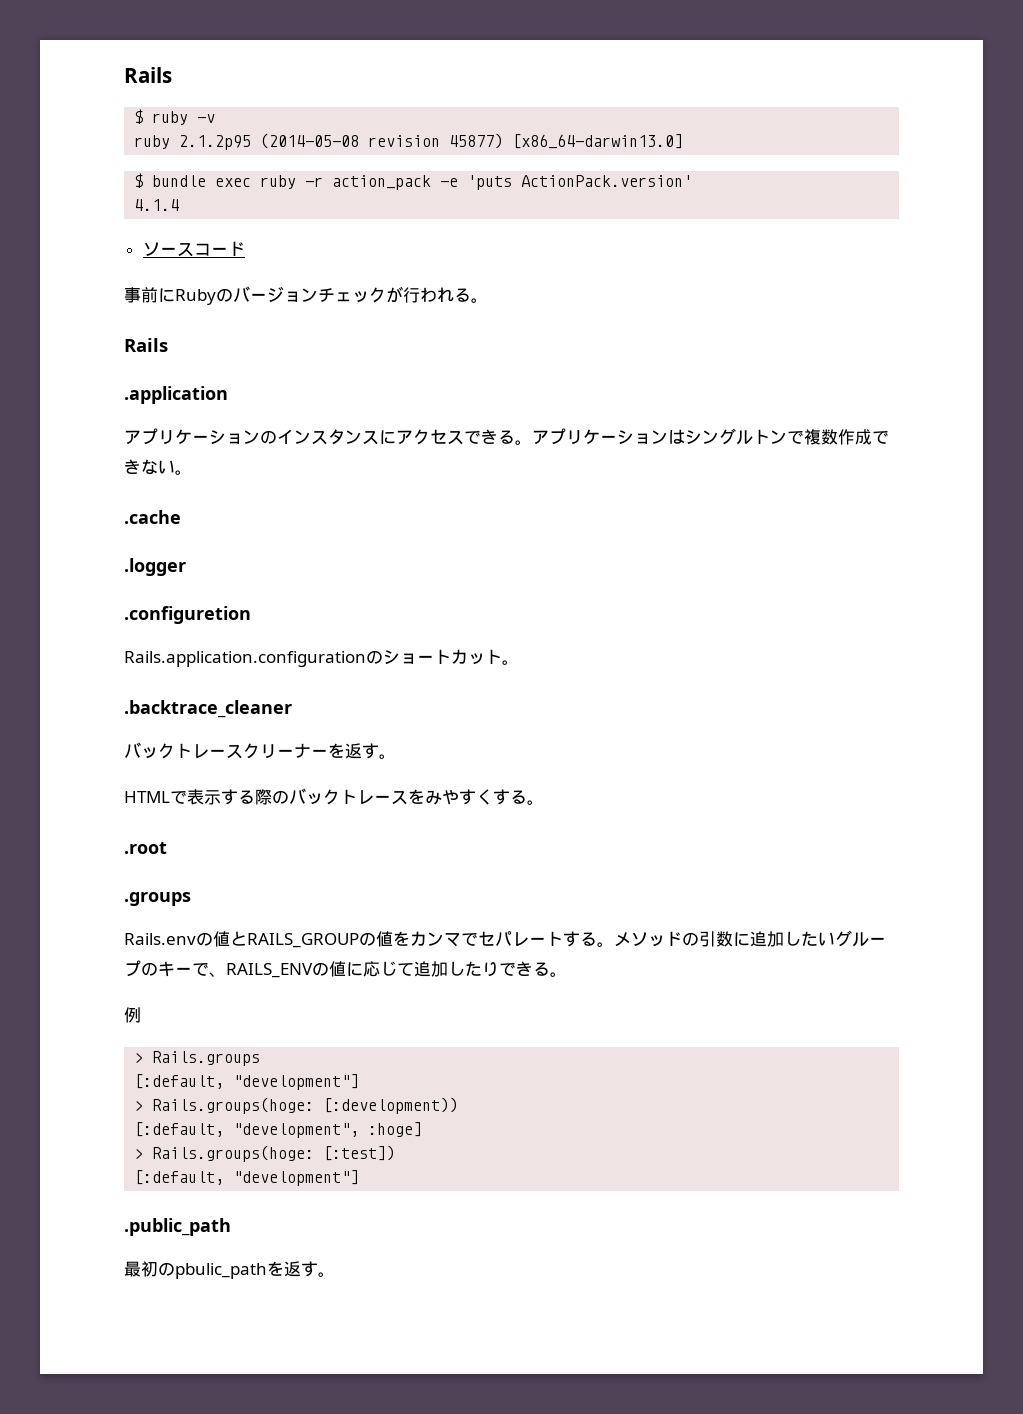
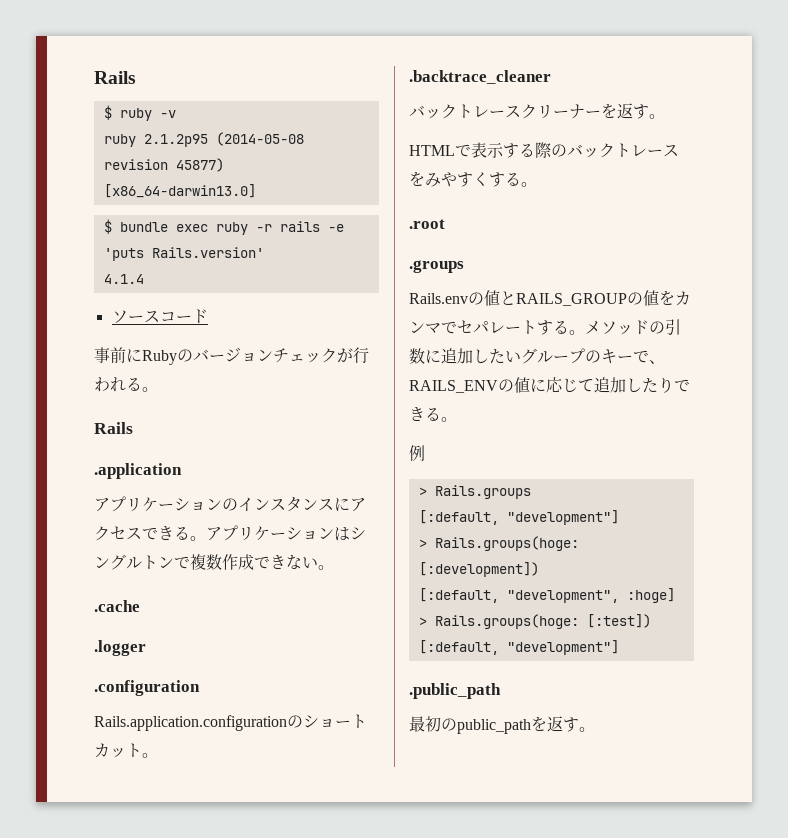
[332,175,432,190] action_pack -> [279,221,320,232] rails
[521,175,693,187] ActionPack.version' -> [151,247,264,258] Rails.version'
[124,606,251,624] .configuretion -> [94,680,200,696] .configuration
[323,1097,459,1114] [:development)) -> [418,562,539,577] [:development])
[175,1263,267,1279] pbulic_path -> [457,719,531,734] public_path

